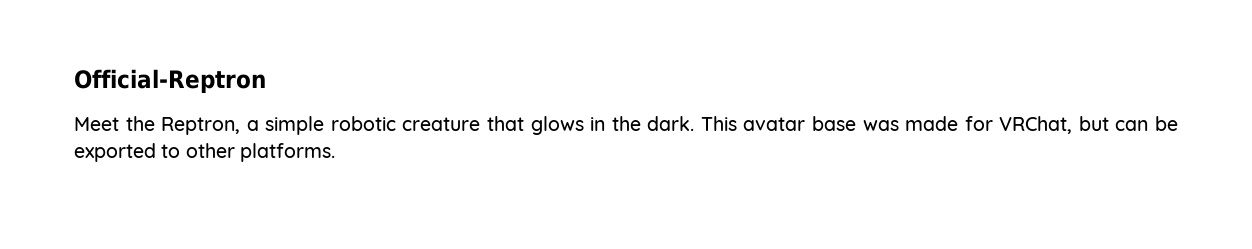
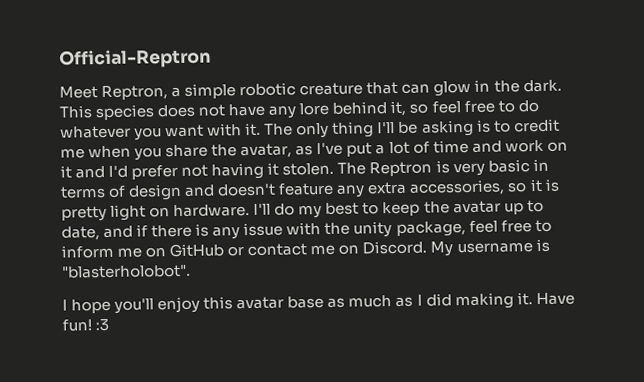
[125,116,155,131] the -> (98, 92) none
[530,116,584,135] glows -> [401,80,472,97] can glow
[743,116,1178,134] [74,143,335,162] avatar base was made for VRChat, but can be exported to other platforms. -> [95,100,539,121] [60,118,560,141] [60,139,568,161] [60,158,549,180] [60,178,560,201] [61,199,544,222] [61,219,552,241] [61,238,550,259] [62,264,191,279] [62,292,575,314] [62,318,110,332] species does not have any lore behind it, so feel free to do whatever you want with it. The only thing I'll be asking is to credit me when you share the avatar, as I've put a lot of time and work on it and I'd prefer not having it stolen. The Reptron is very basic in terms of design and doesn't feature any extra accessories, so it is pretty light on hardware. I'll do my best to keep the avatar up to date, and if there is any issue with the unity package, feel free to inform me on GitHub or contact me on Discord. My username is "blasterholobot". // I hope you'll enjoy this avatar base as much as I did making it. Have fun! :3

